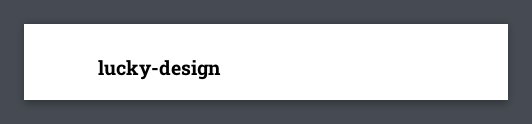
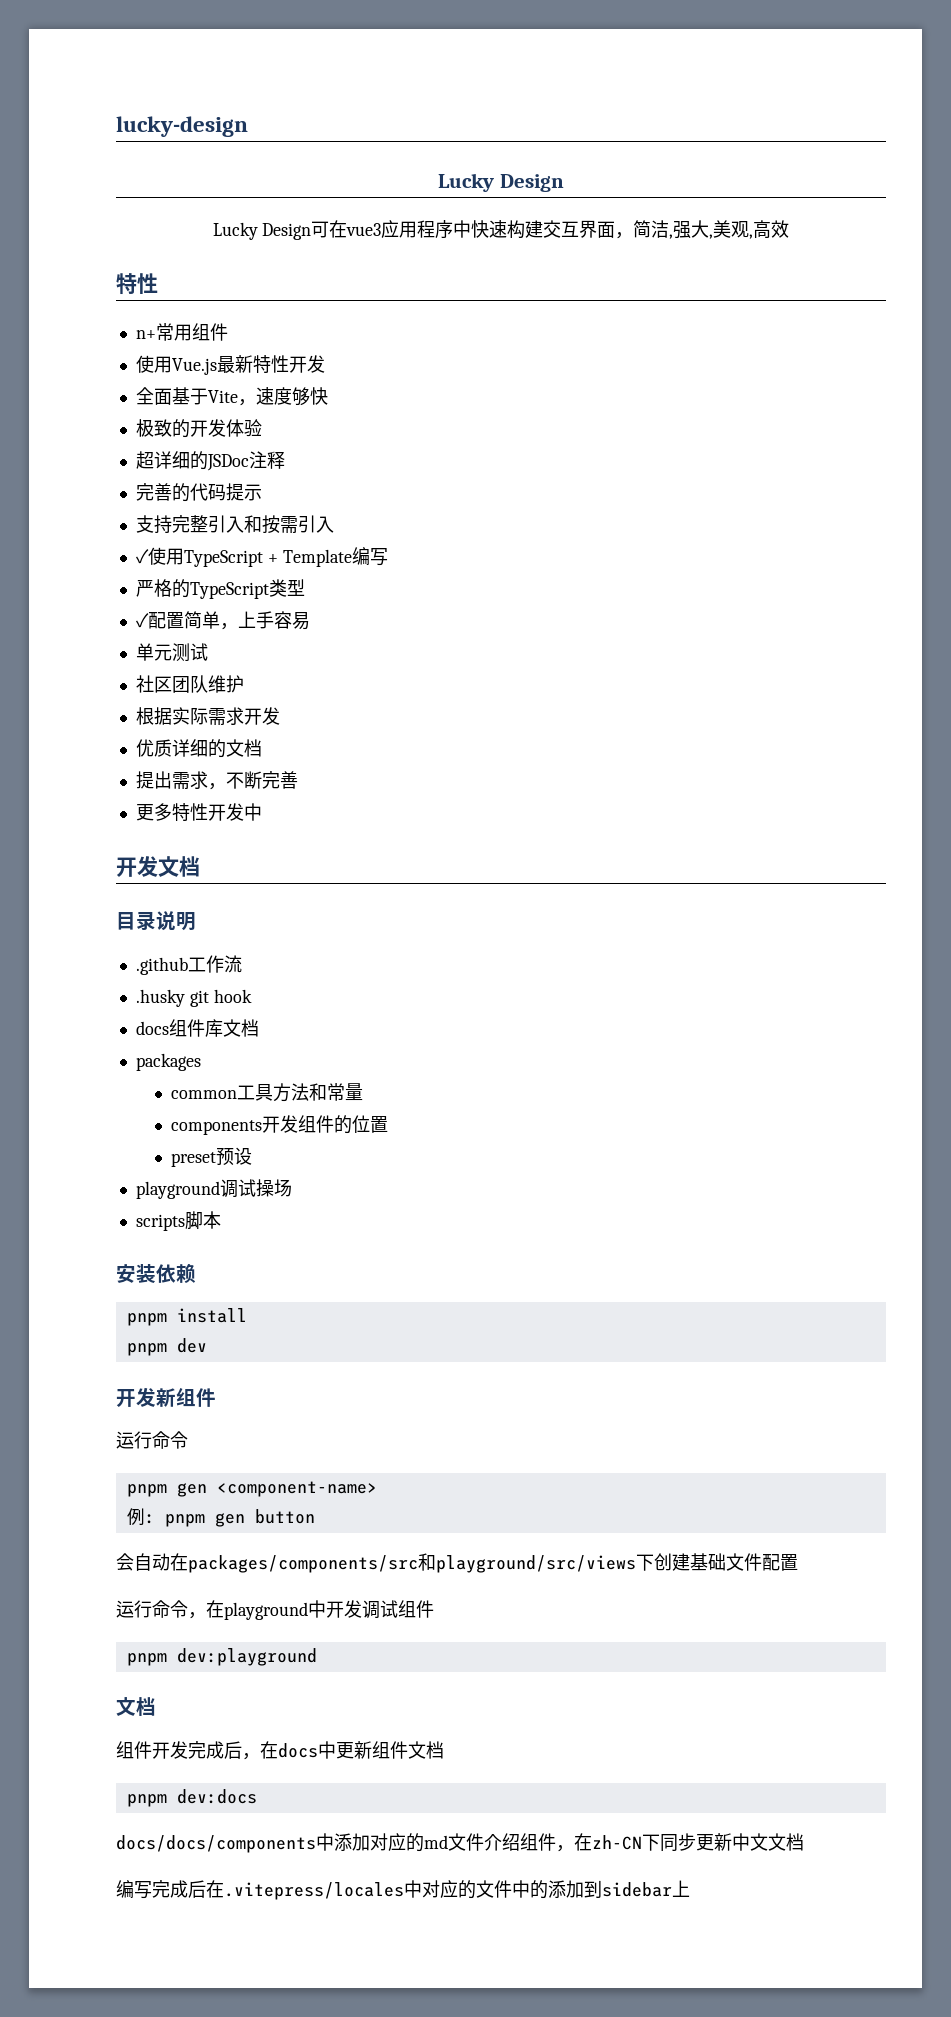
(221, 70) none -> [438,173,564,192] [212,220,790,240] [116,273,158,295] [135,323,228,341] [135,355,325,375] [135,387,328,406] [135,419,262,438] [135,451,285,471] [135,483,262,502] [135,515,334,534] [135,547,388,567] [135,579,305,599] [135,611,310,630] [135,643,208,662] [135,675,244,693] [135,707,280,725] [135,739,262,758] [135,771,298,790] [135,803,262,821] [116,856,200,877] [116,911,196,931] [135,955,242,975] [135,989,252,1007] [135,1019,259,1037] [135,1053,201,1071] [171,1083,364,1102] [171,1115,389,1135] [171,1147,253,1167] [135,1179,292,1199] [135,1211,221,1231] [116,1263,196,1283] [126,1308,247,1326] [126,1338,207,1356] [116,1387,216,1407] [116,1431,188,1449] [126,1481,377,1497] [126,1508,315,1527] [116,1553,798,1573] [116,1600,434,1620] [126,1648,317,1666] [116,1697,156,1716] [116,1741,444,1760] [126,1789,257,1807] [116,1833,804,1853] [116,1880,690,1900] // Lucky Design // Lucky Design可在vue3应用程序中快速构建交互界面，简洁,强大,美观,高效 // 特性 // n+常用组件 // 使用Vue.js最新特性开发 // 全面基于Vite，速度够快 // 极致的开发体验 // 超详细的JSDoc注释 // 完善的代码提示 // 支持完整引入和按需引入 // ✓使用TypeScript + Template编写 // 严格的TypeScript类型 // ✓配置简单，上手容易 // 单元测试 // 社区团队维护 // 根据实际需求开发 // 优质详细的文档 // 提出需求，不断完善 // 更多特性开发中 // 开发文档 // 目录说明 // .github工作流 // .husky git hook // docs组件库文档 // packages // common工具方法和常量 // components开发组件的位置 // preset预设 // playground调试操场 // scripts脚本 // 安装依赖 // pnpm install // pnpm dev // 开发新组件 // 运行命令 // pnpm gen <component-name> // 例: pnpm gen button // 会自动在packages/components/src和playground/src/views下创建基础文件配置 // 运行命令，在playground中开发调试组件 // pnpm dev:playground // 文档 // 组件开发完成后，在docs中更新组件文档 // pnpm dev:docs // docs/docs/components中添加对应的md文件介绍组件，在zh-CN下同步更新中文文档 // 编写完成后在.vitepress/locales中对应的文件中的添加到sidebar上

